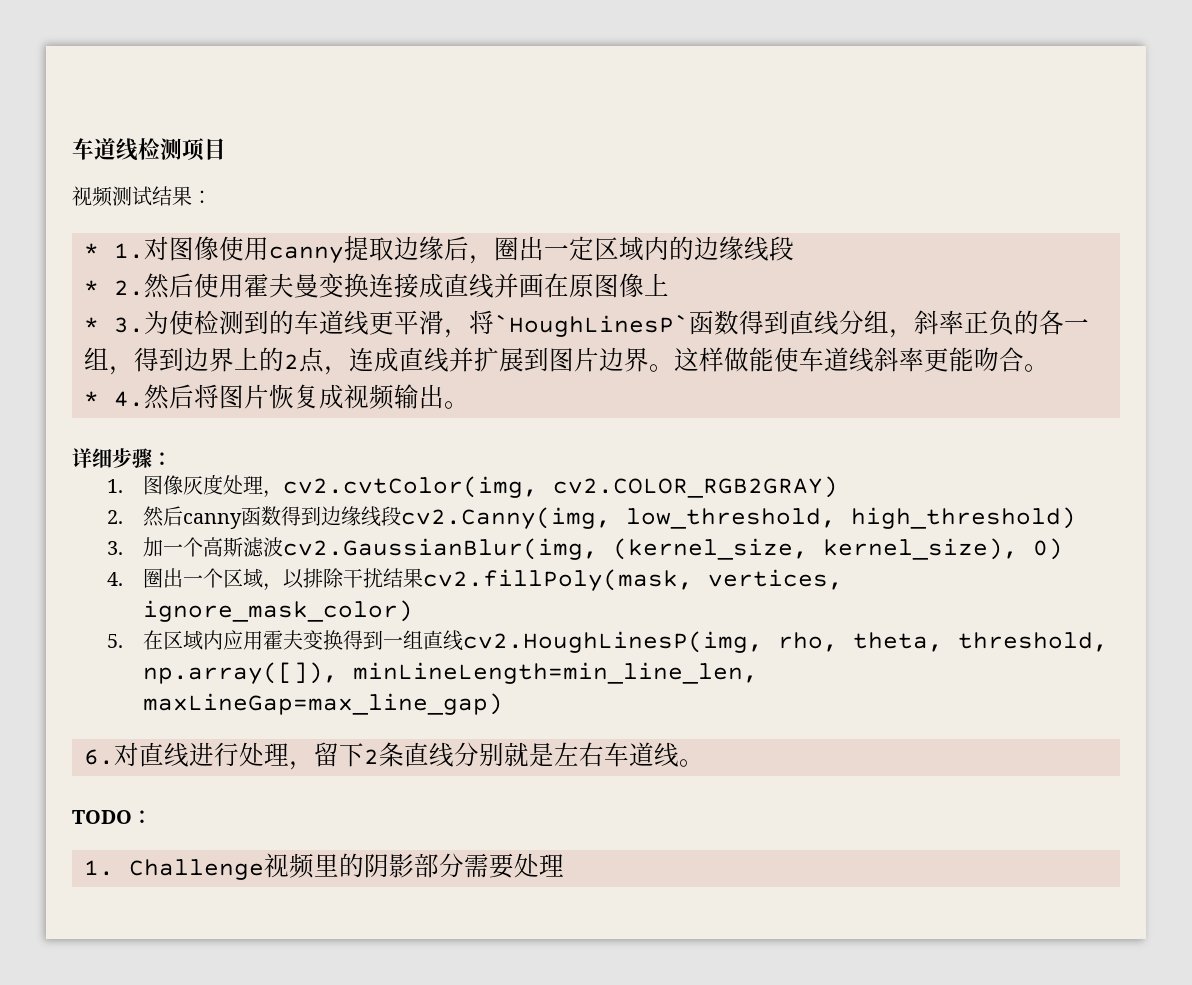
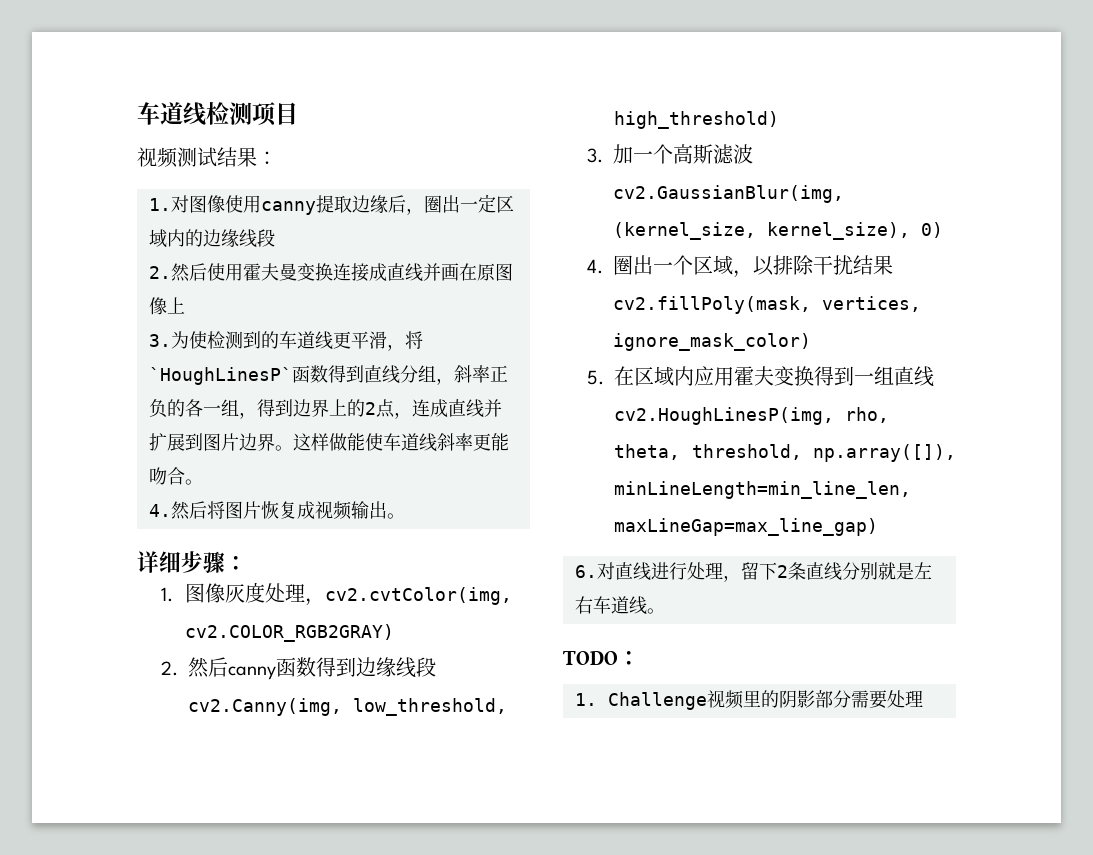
[84,243,99,258] * -> (277, 158) none
[84,280,99,295] * -> (275, 238) none
[84,317,99,332] * -> (185, 305) none
[84,391,99,406] * -> (203, 482) none

